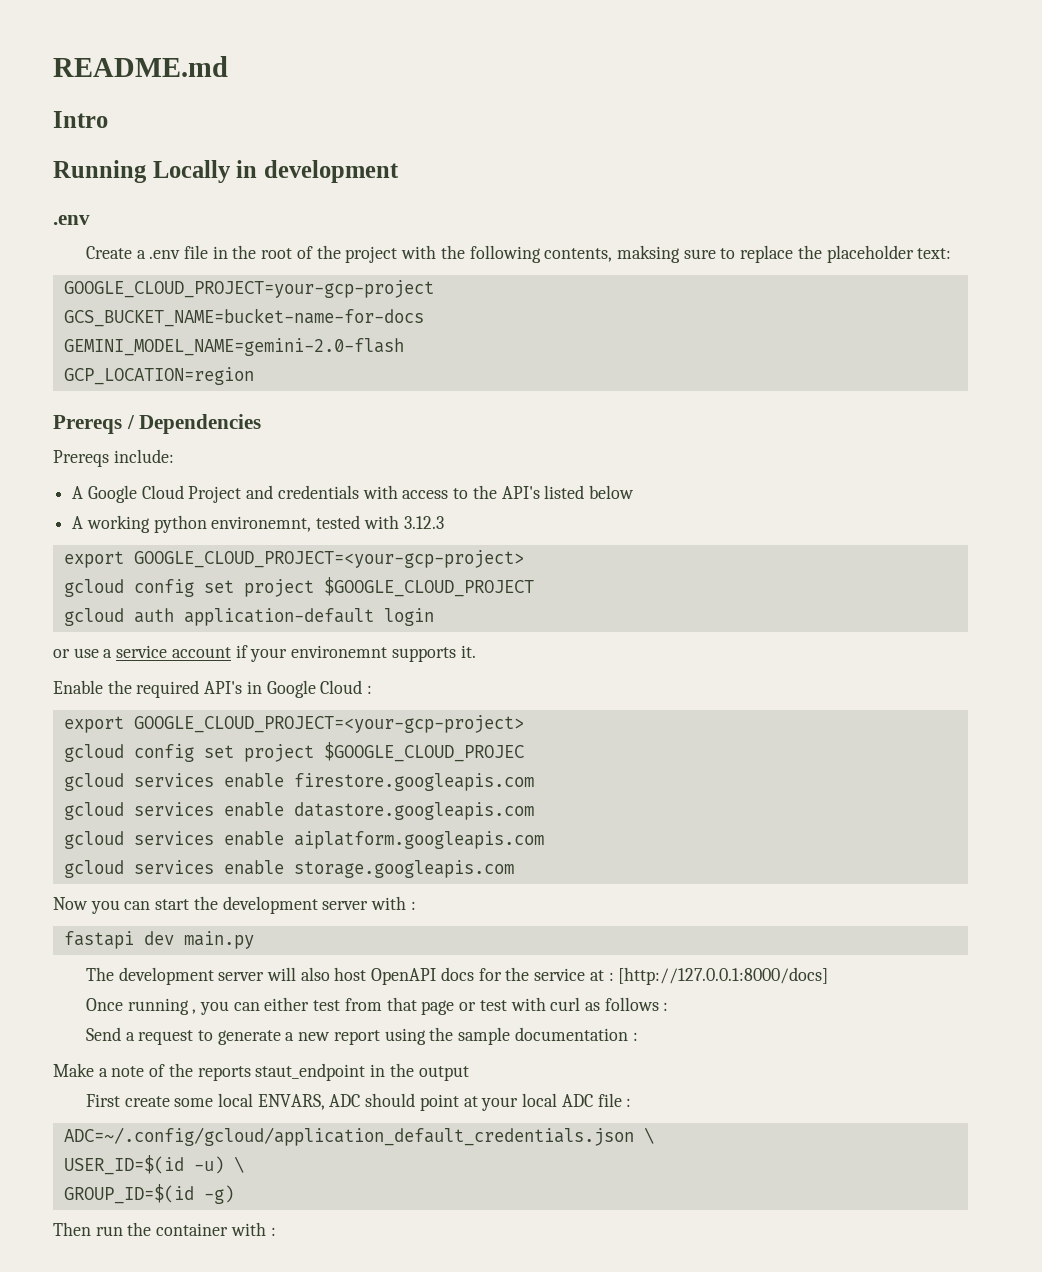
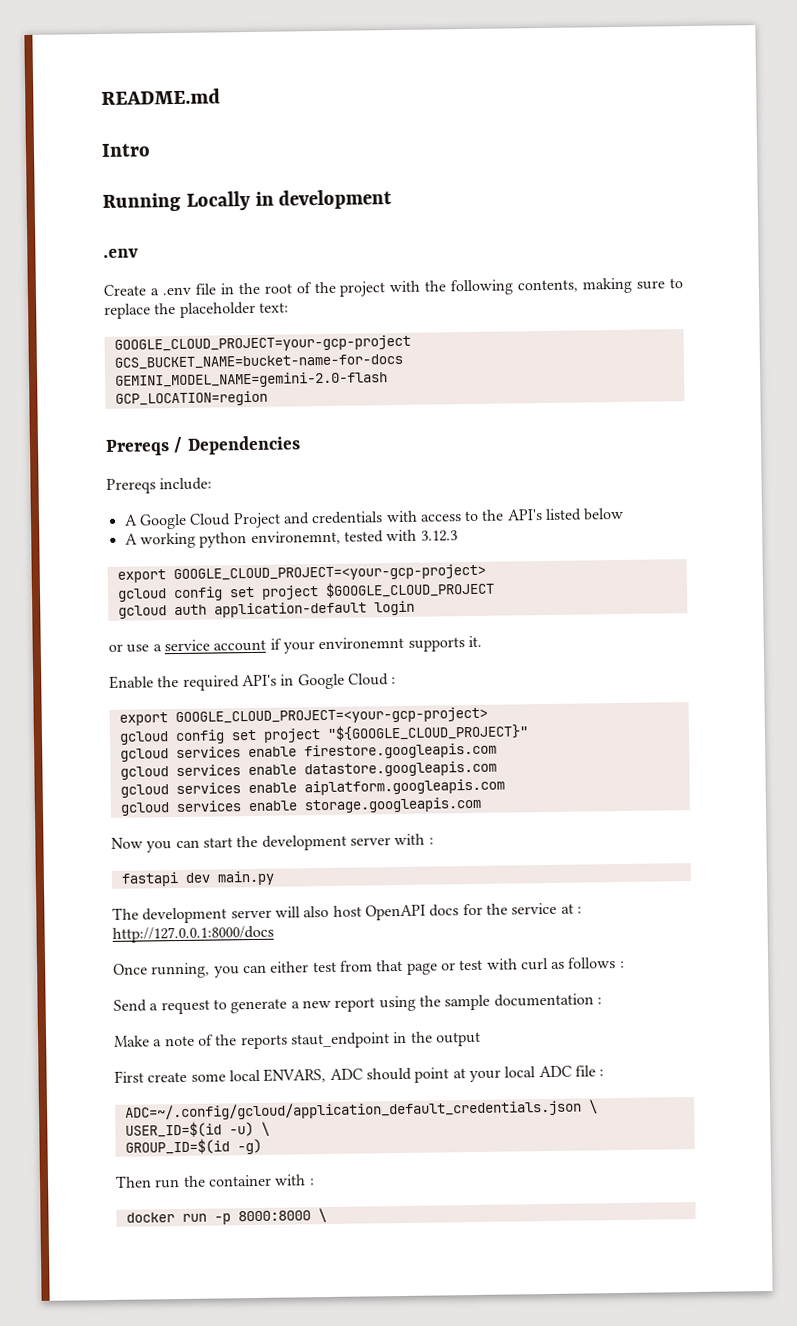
[616,245,680,263] maksing -> [582,277,633,294] making
[323,742,524,762] $GOOGLE_CLOUD_PROJEC -> [326,723,529,741] "${GOOGLE_CLOUD_PROJECT}"
[618,967,829,985] [http://127.0.0.1:8000/docs] -> [112,925,274,943] http://127.0.0.1:8000/docs
[127,998,197,1015] running , -> [151,962,211,979] running,
(276, 1231) none -> [125,1208,327,1225] // docker run -p 8000:8000 \

